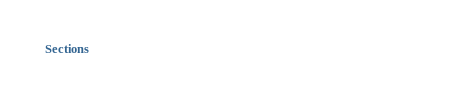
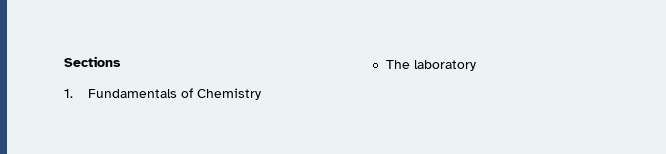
(89, 48) none -> [64,88,262,100] [385,60,476,71] // 1. Fundamentals of Chemistry // The laboratory

